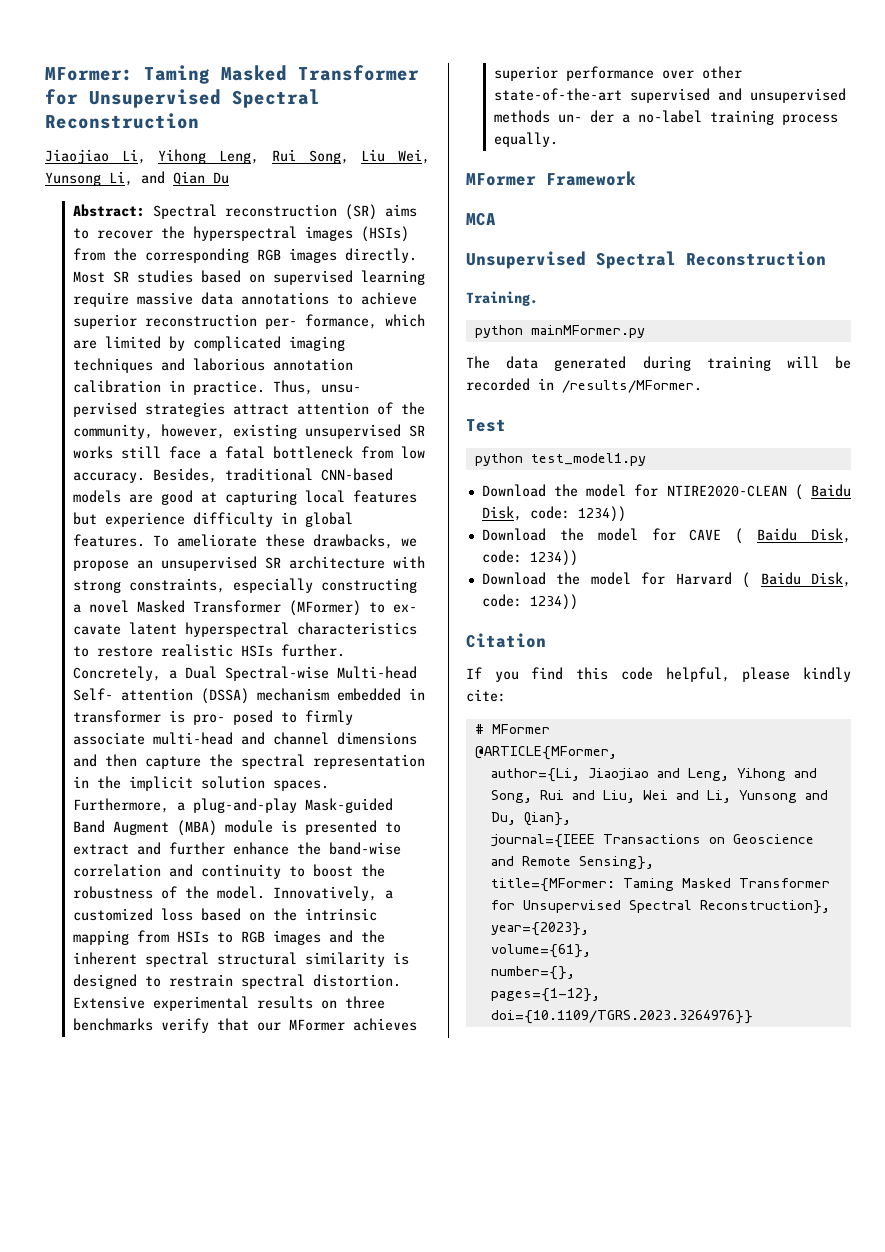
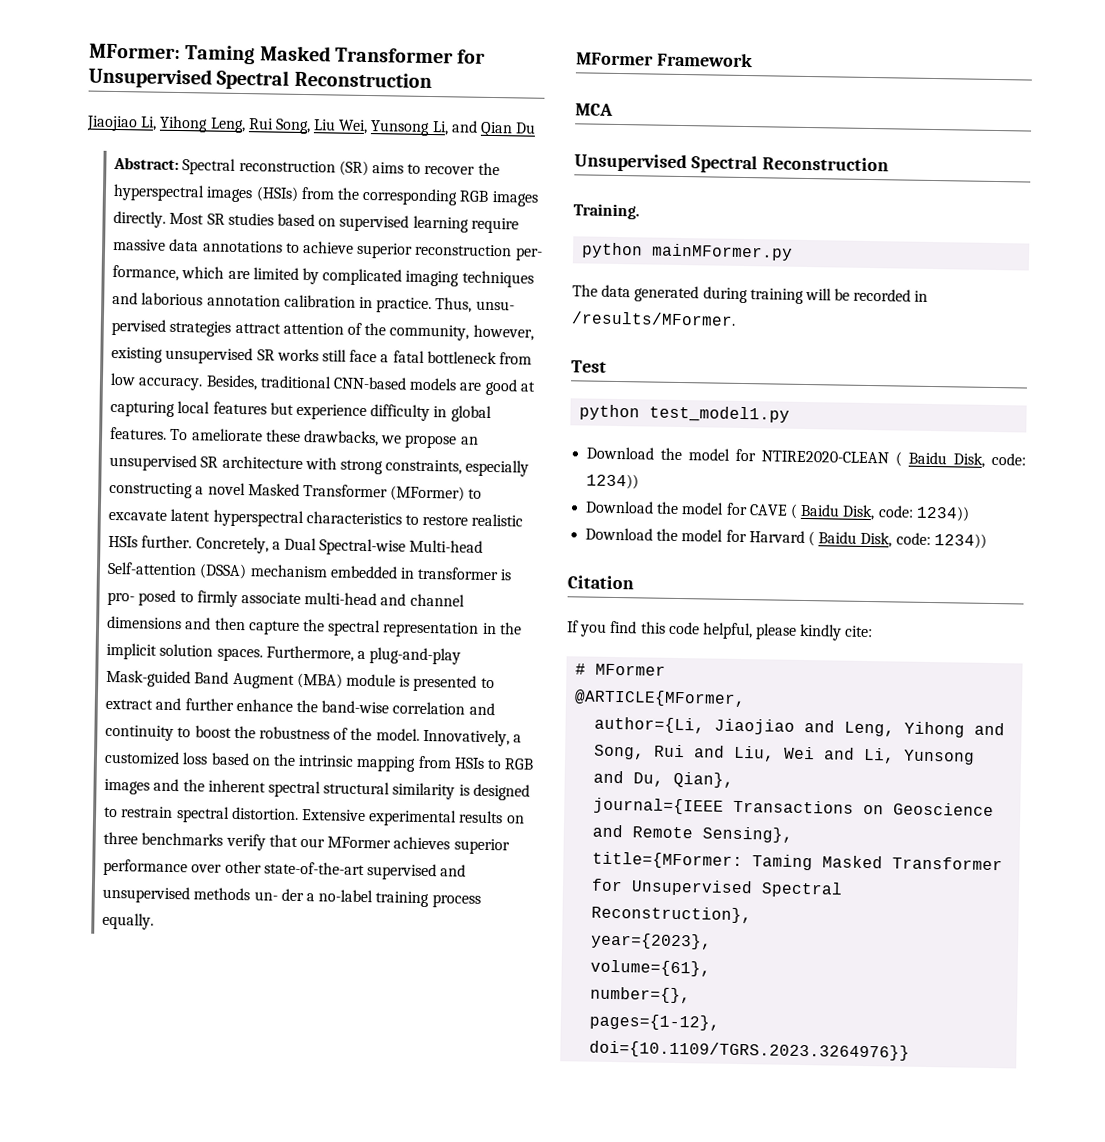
[392,604,417,613] [72,624,121,635] ex- cavate -> [108,509,168,521] excavate
[72,688,193,701] Self- attention -> [107,561,198,576] Self-attention

